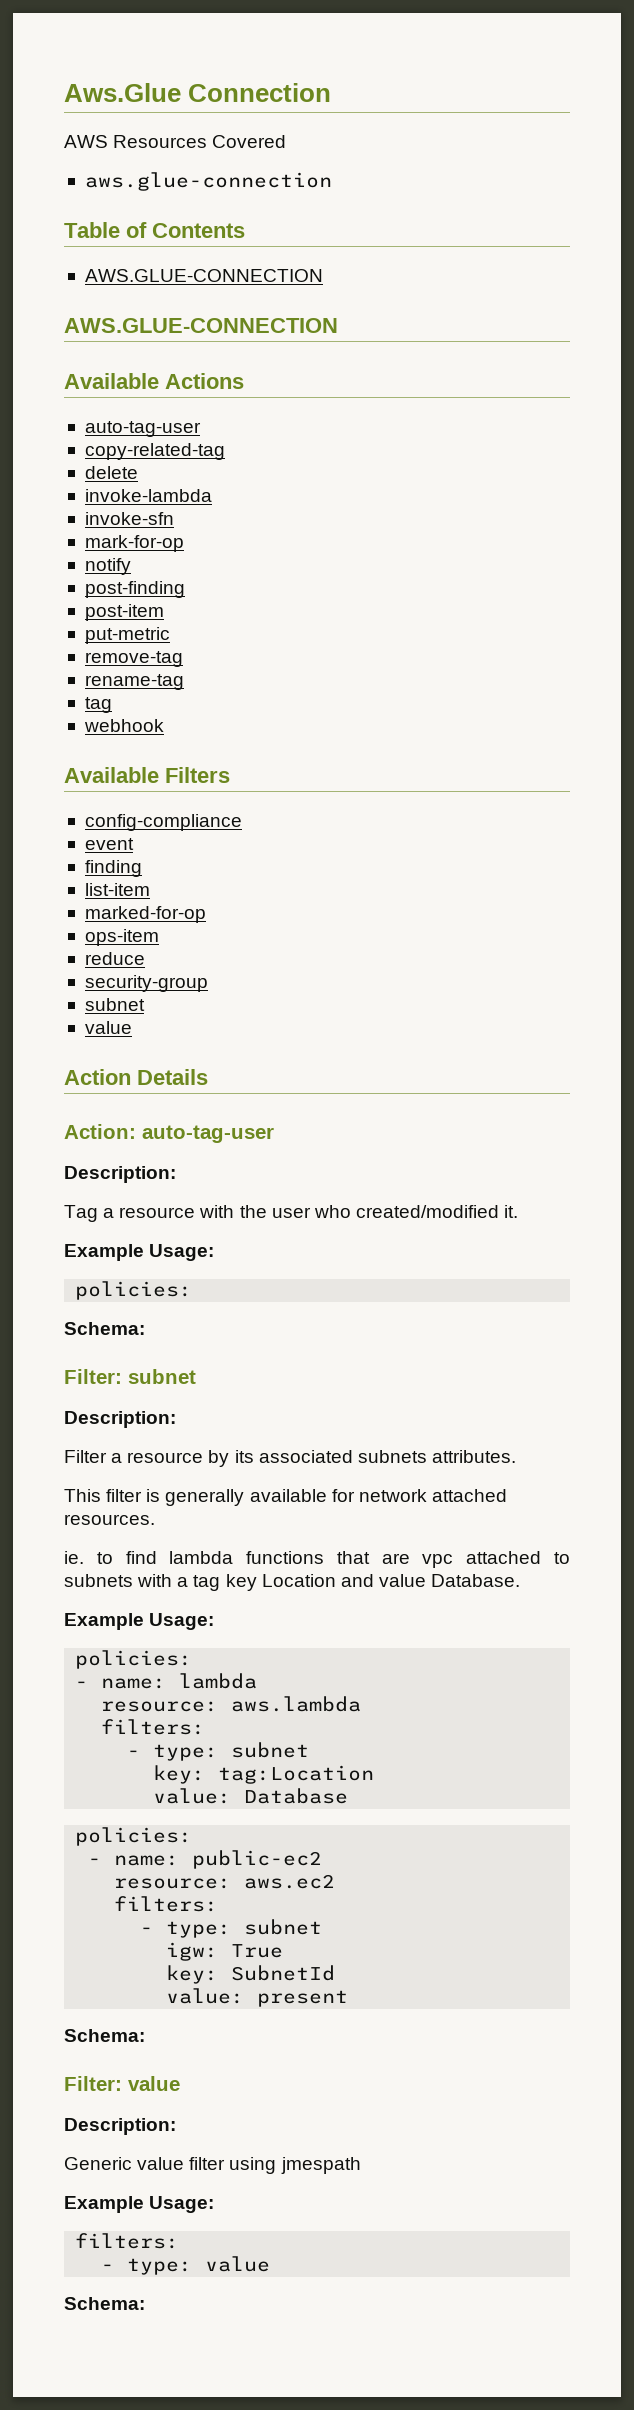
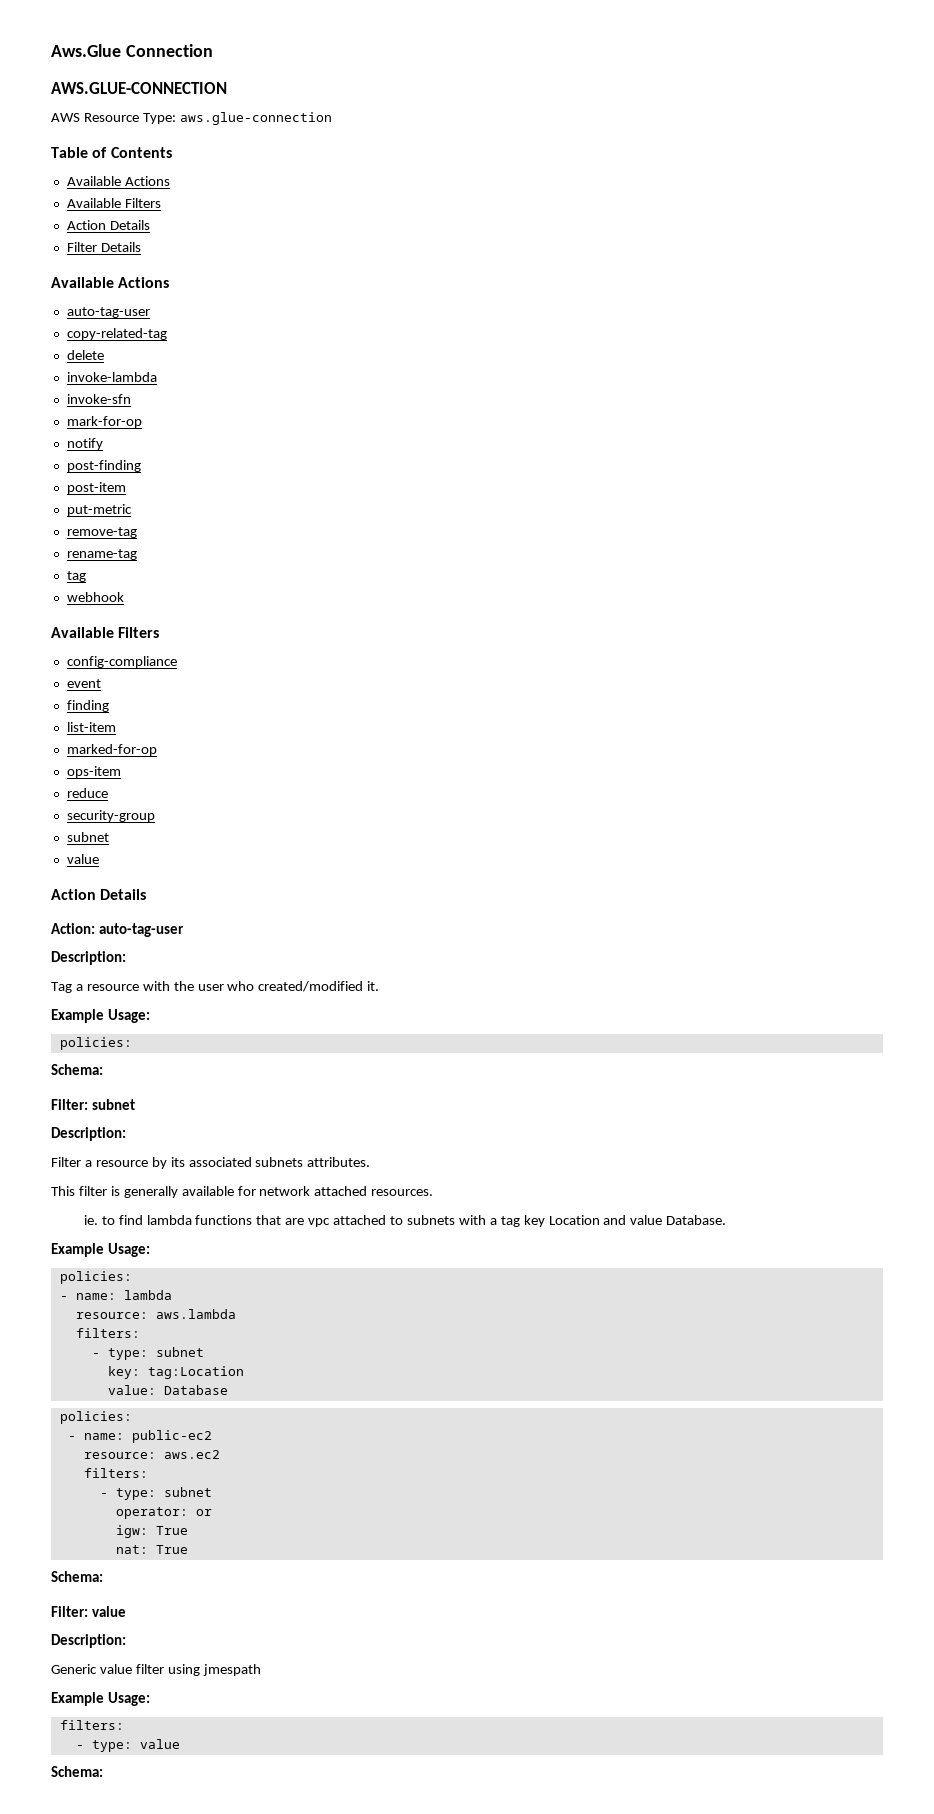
(332, 92) none -> [51,82,227,94] // AWS.GLUE-CONNECTION
[113,135,287,148] Resources Covered // -> [83,113,176,124] Resource Type:
[84,269,323,282] [64,318,338,333] AWS.GLUE-CONNECTION // AWS.GLUE-CONNECTION -> [66,176,170,186] [66,198,161,208] [66,220,150,230] [66,242,141,252] Available Actions // Available Filters // Action Details // Filter Details
(323, 1927) none -> [115,1507,212,1519] // operator: or
[166,1965,336,1984] [166,1988,349,2007] key: SubnetId // value: present -> [115,1545,188,1554] nat: True

